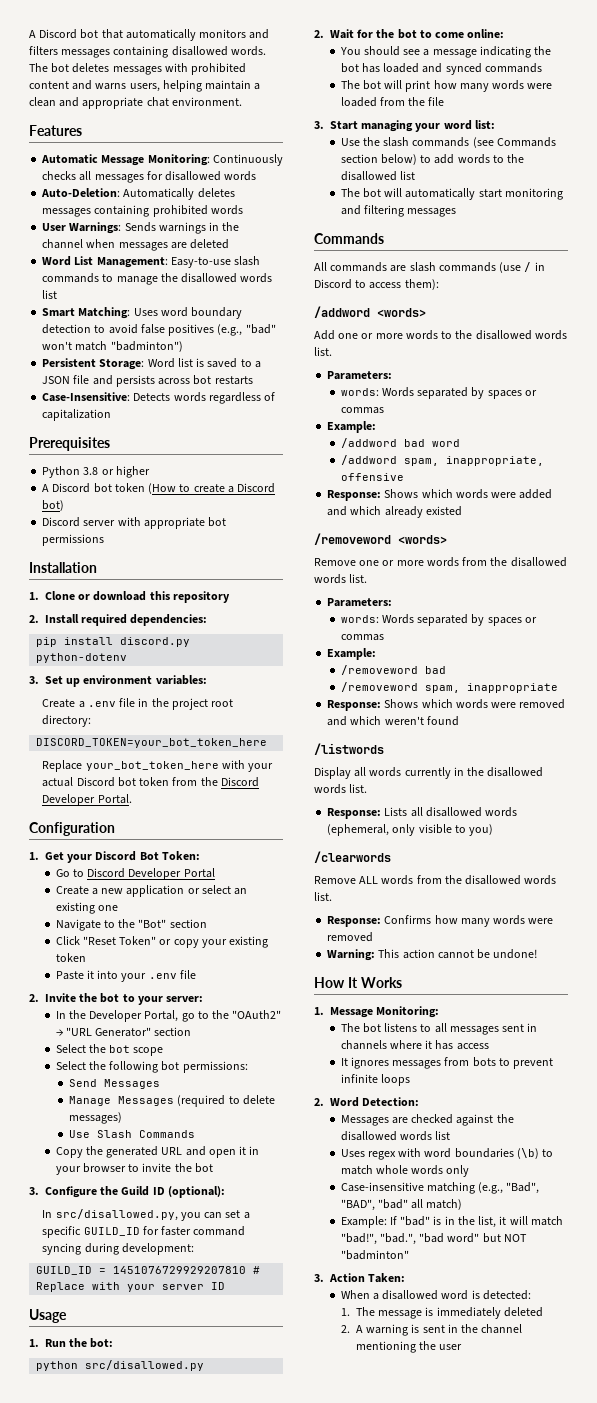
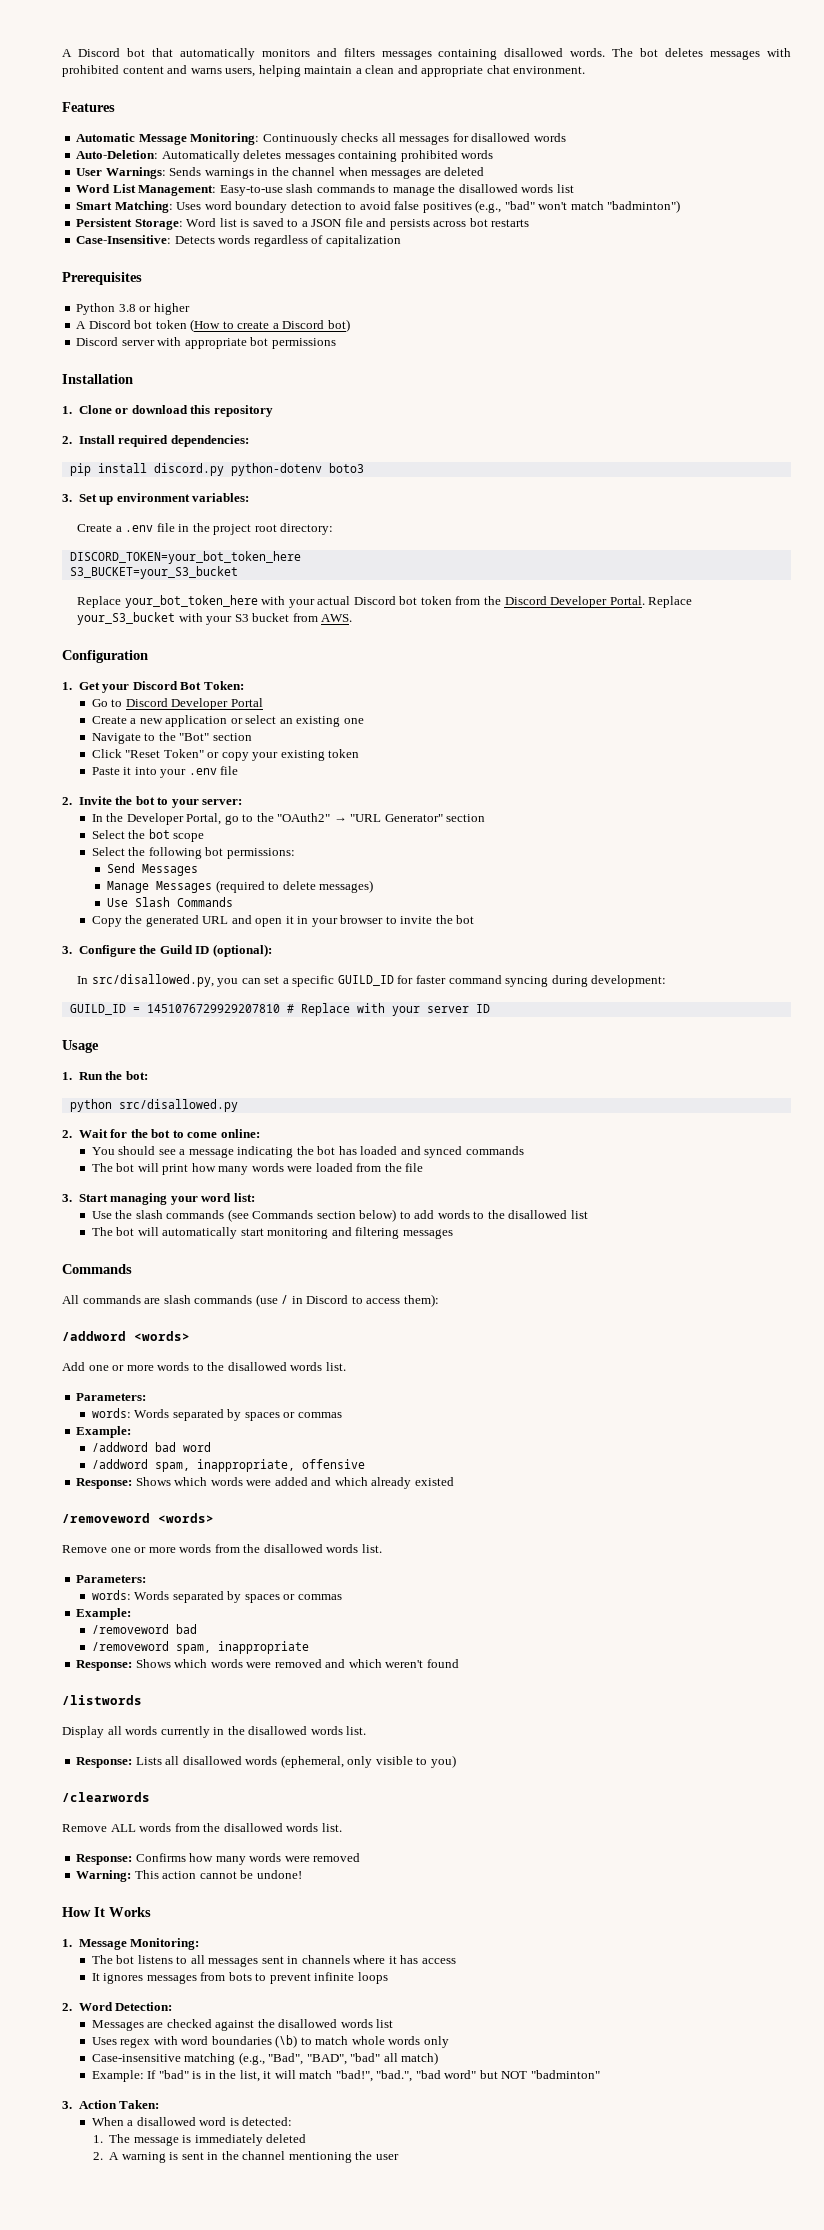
(128, 658) none -> [328,463,364,473] boto3
(268, 743) none -> [69,566,238,579] // S3_BUCKET=your_S3_bucket
(132, 799) none -> [648,596,693,608] [77,612,353,625] Replace your_S3_bucket with your S3 bucket from AWS.

